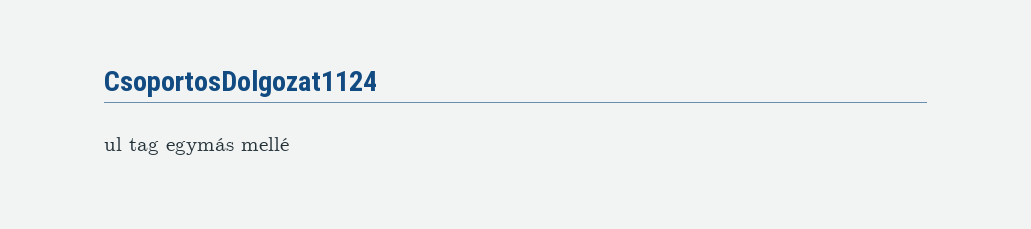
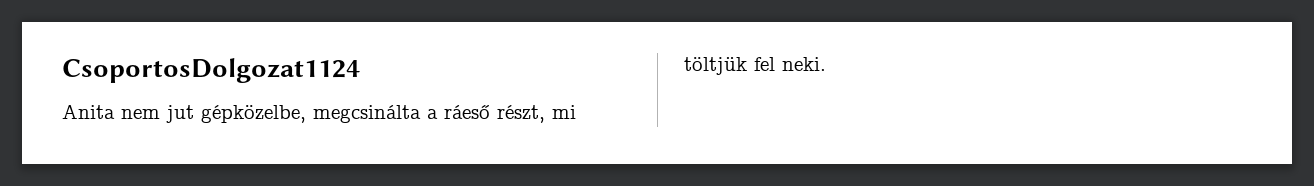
[104,137,289,155] ul tag egymás mellé -> [62,104,576,123] [684,57,826,75] Anita nem jut gépközelbe, megcsinálta a ráeső részt, mi töltjük fel neki.

